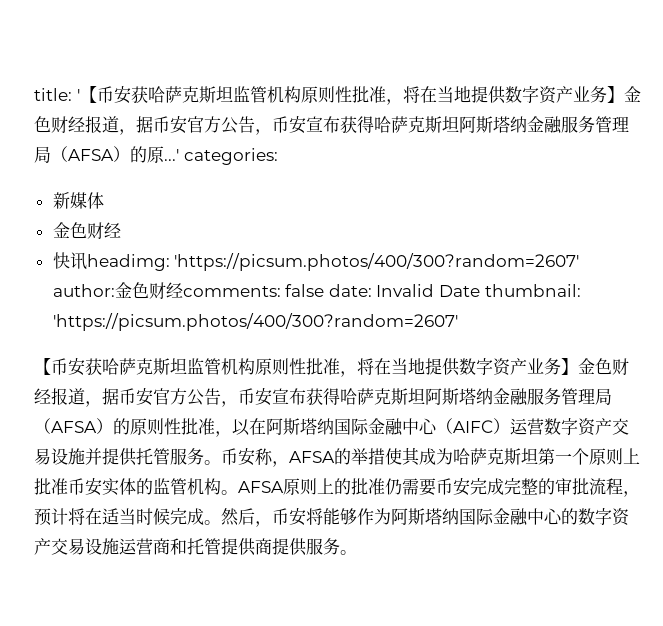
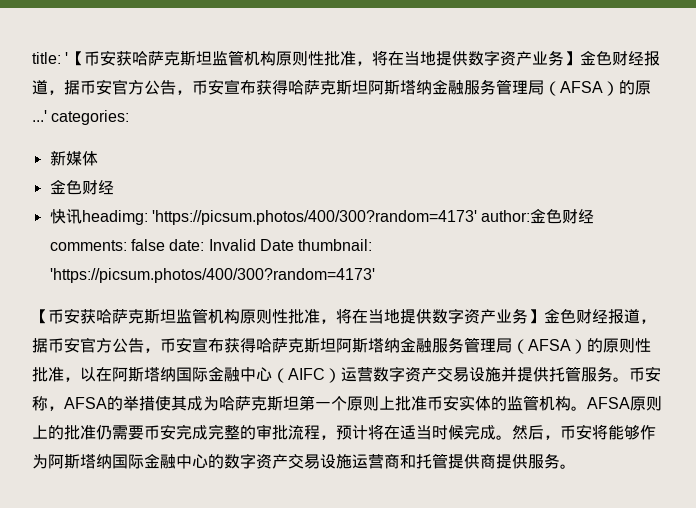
[174,253,580,271] 'https://picsum.photos/400/300?random=2607' -> [151,210,477,225] 'https://picsum.photos/400/300?random=4173'
[52,313,458,331] 'https://picsum.photos/400/300?random=2607' -> [49,268,375,283] 'https://picsum.photos/400/300?random=4173'

